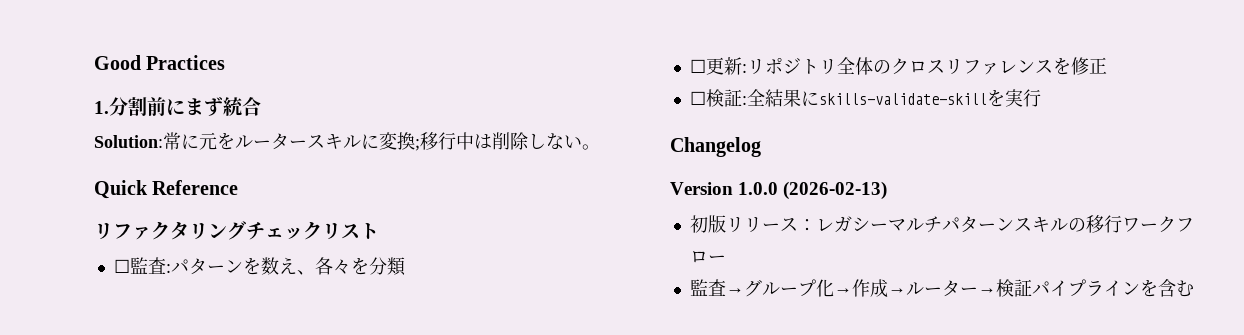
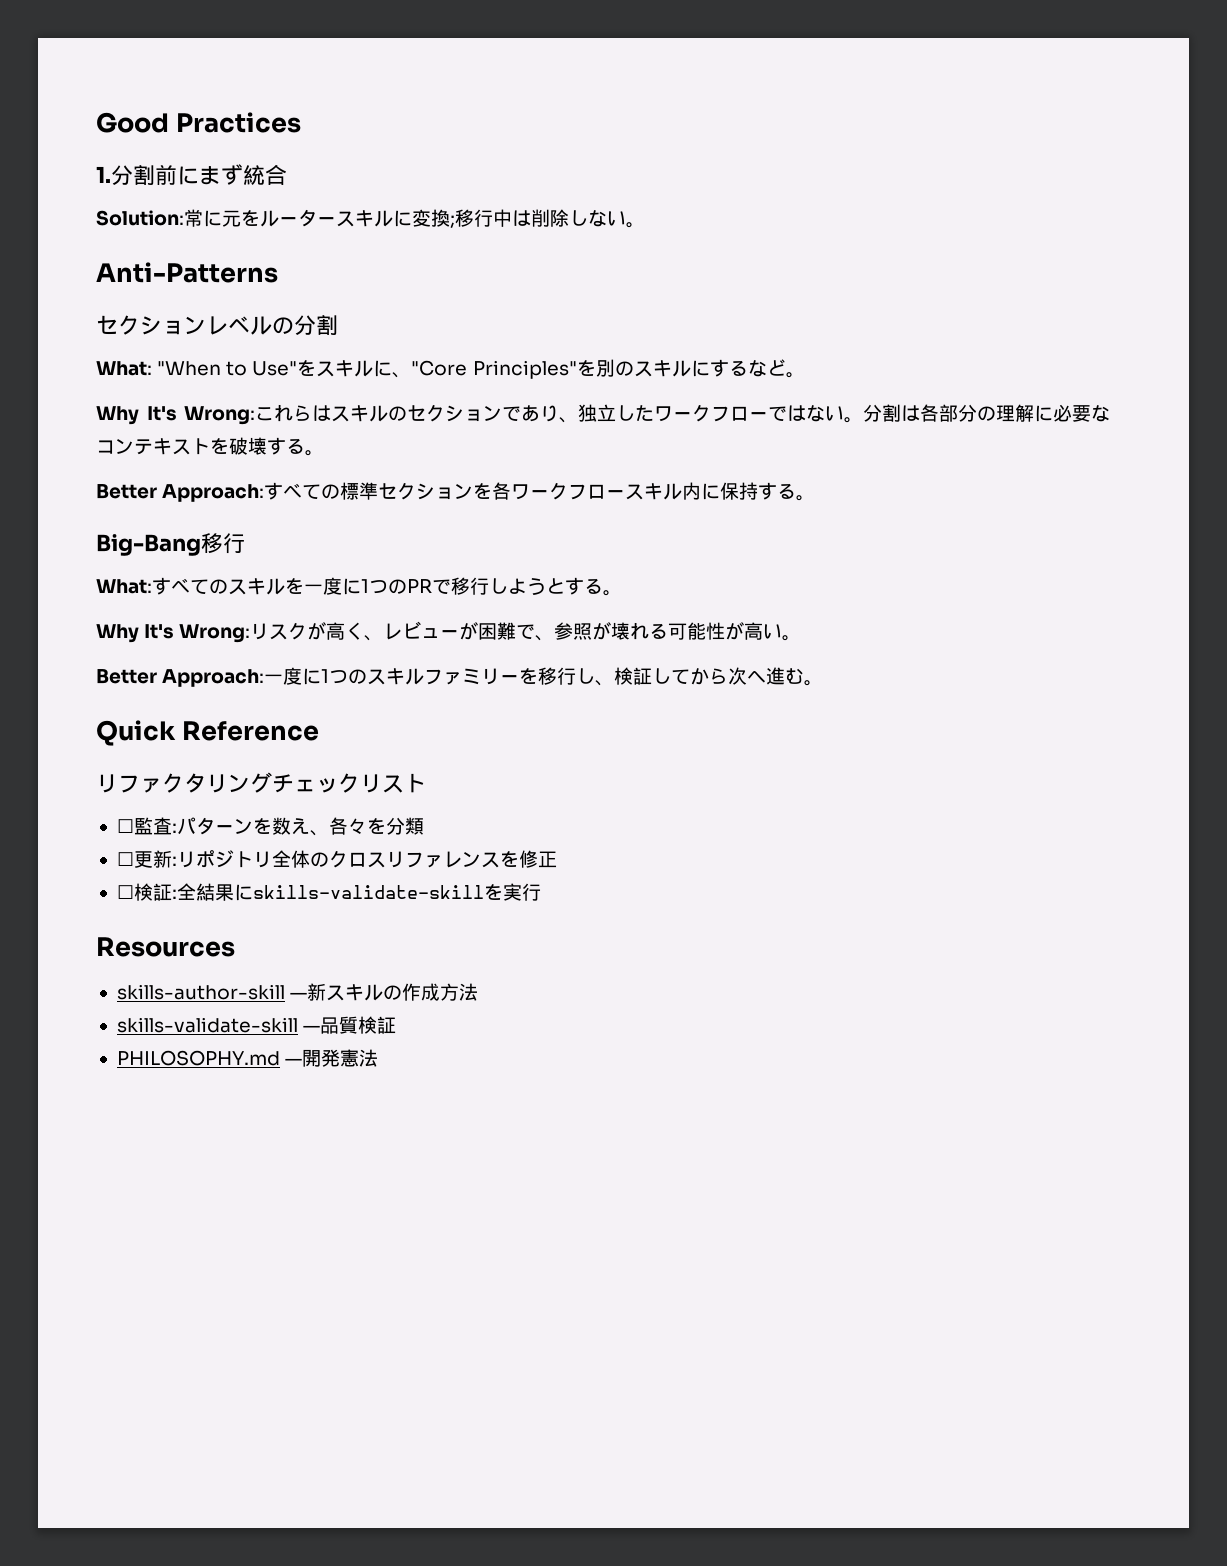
(600, 147) none -> [96,262,278,283] [96,315,338,335] [96,359,805,379] [96,404,1110,425] [96,437,324,456] [96,482,816,502] [96,533,245,556] [96,577,622,596] [96,621,802,643] [96,667,824,687] // Anti-Patterns // セクションレベルの分割 // What: "When to Use"をスキルに、"Core Principles"を別のスキルにするなど。 // Why It's Wrong:これらはスキルのセクションであり、独立したワークフローではない。分割は各部分の理解に必要なコンテキストを破壊する。 // Better Approach:すべての標準セクションを各ワークフロースキル内に保持する。 // Big-Bang移行 // What:すべてのスキルを一度に1つのPRで移行しようとする。 // Why It's Wrong:リスクが高く、レビューが困難で、参照が壊れる可能性が高い。 // Better Approach:一度に1つのスキルファミリーを移行し、検証してから次へ進む。
[670,137,761,157] [670,181,888,200] [689,215,1194,233] [689,251,726,263] [689,279,1194,297] Changelog // Version 1.0.0 (2026-02-13) // 初版リリース：レガシーマルチパターンスキルの移行ワークフロー // 監査→グループ化→作成→ルーター→検証パイプラインを含む -> [96,937,235,957] [116,983,479,1001] [116,1016,397,1034] [116,1049,379,1067] Resources // skills-author-skill —新スキルの作成方法 // skills-validate-skill —品質検証 // PHILOSOPHY.md —開発憲法

